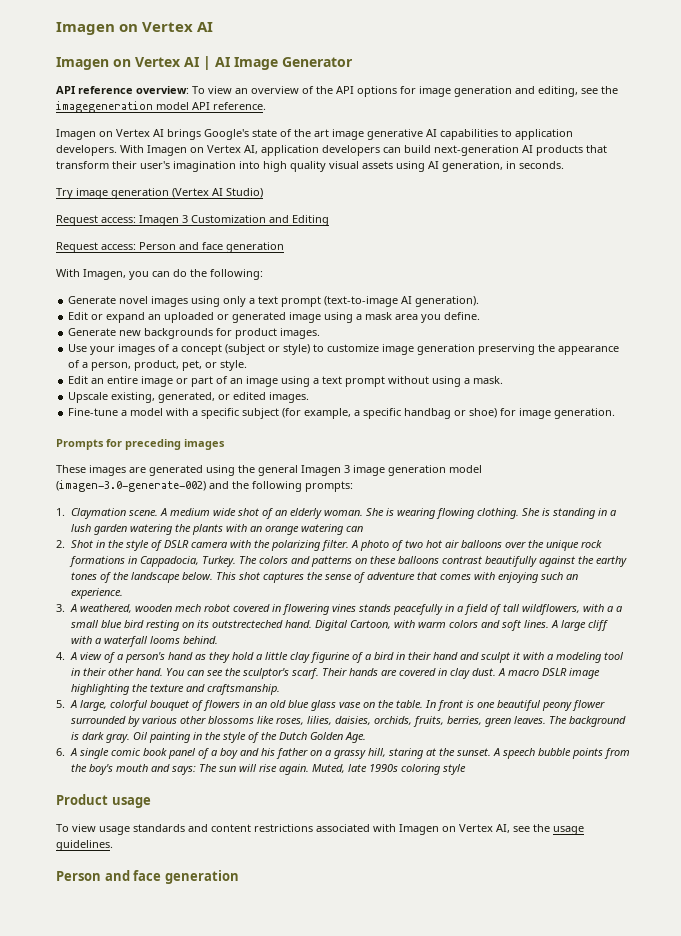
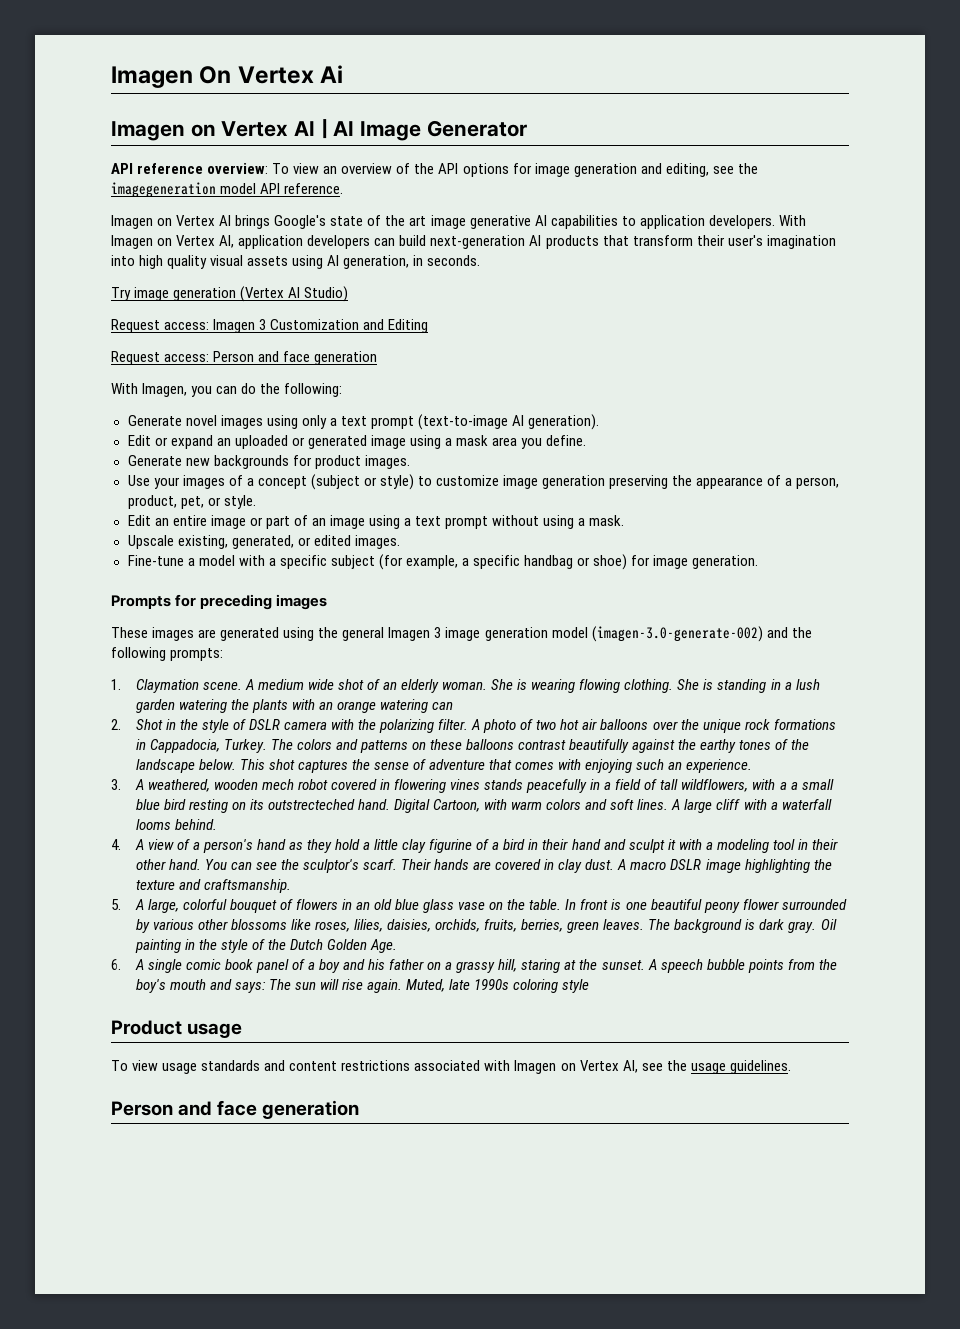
[56,22,214,35] Imagen on Vertex AI -> [111,65,344,88] Imagen On Vertex Ai

